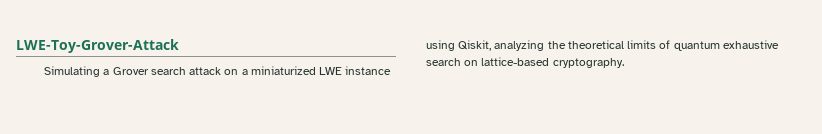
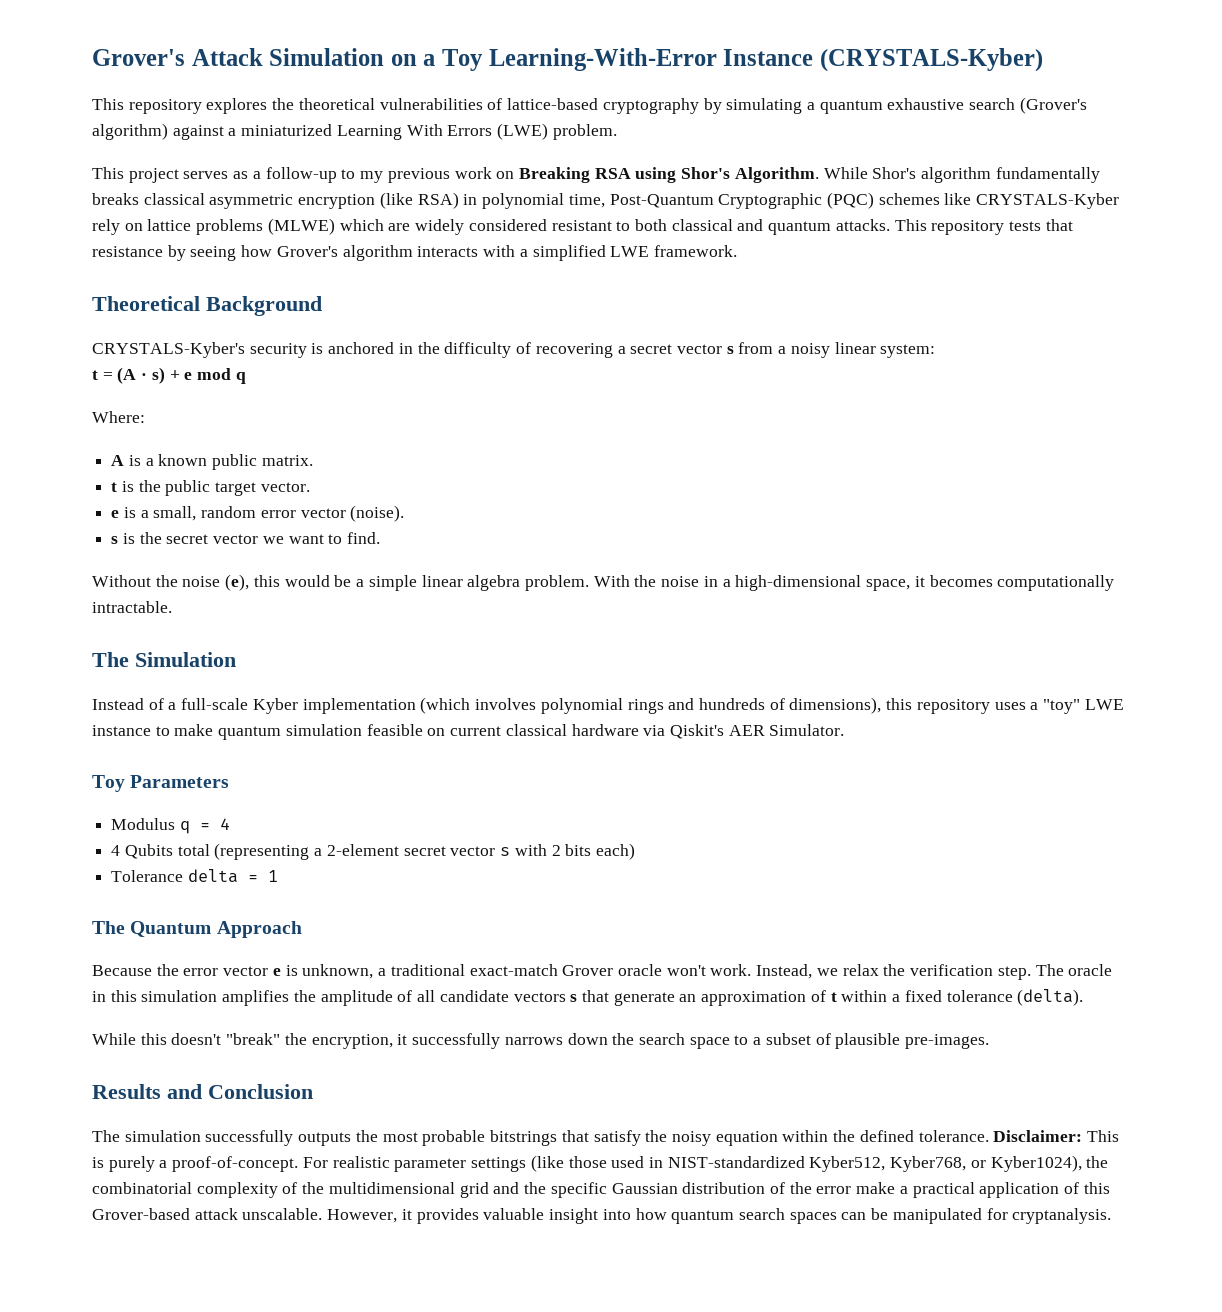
[16,39,179,53] [44,66,392,77] [426,40,779,51] [426,57,624,68] LWE-Toy-Grover-Attack // Simulating a Grover search attack on a miniaturized LWE instance using Qiskit, analyzing the theoretical limits of quantum exhaustive search on lattice-based cryptography. -> [92,48,1043,72] [92,97,1087,114] [92,123,617,140] [92,167,1100,183] [92,192,1120,209] [92,218,1073,235] [92,245,737,261] [92,296,322,316] [92,342,936,358] [92,367,246,384] [92,411,145,423] [111,454,313,470] [111,480,310,496] [111,505,405,522] [111,532,381,544] [92,574,1115,591] [92,601,172,613] [92,652,236,667] [92,697,1124,714] [92,724,845,740] [92,775,230,792] [111,818,230,834] [111,843,635,860] [111,869,278,883] [92,921,302,938] [92,964,1113,980] [92,989,1084,1006] [92,1033,990,1049] [92,1084,313,1099] [92,1130,1120,1146] [92,1155,1109,1172] [92,1182,1110,1198] [92,1208,1112,1224] Grover's Attack Simulation on a Toy Learning-With-Error Instance (CRYSTALS-Kyber) // This repository explores the theoretical vulnerabilities of lattice-based cryptography by simulating a quantum exhaustive search (Grover's algorithm) against a miniaturized Learning With Errors (LWE) problem. // This project serves as a follow-up to my previous work on Breaking RSA using Shor's Algorithm. While Shor's algorithm fundamentally breaks classical asymmetric encryption (like RSA) in polynomial time, Post-Quantum Cryptographic (PQC) schemes like CRYSTALS-Kyber rely on lattice problems (MLWE) which are widely considered resistant to both classical and quantum attacks. This repository tests that resistance by seeing how Grover's algorithm interacts with a simplified LWE framework. // Theoretical Background // CRYSTALS-Kyber's security is anchored in the difficulty of recovering a secret vector s from a noisy linear system: // t = (A · s) + e mod q // Where: // A is a known public matrix. // t is the public target vector. // e is a small, random error vector (noise). // s is the secret vector we want to find. // Without the noise (e), this would be a simple linear algebra problem. With the noise in a high-dimensional space, it becomes computationally intractable. // The Simulation // Instead of a full-scale Kyber implementation (which involves polynomial rings and hundreds of dimensions), this repository uses a "toy" LWE instance to make quantum simulation feasible on current classical hardware via Qiskit's AER Simulator. // Toy Parameters // Modulus q = 4 // 4 Qubits total (representing a 2-element secret vector s with 2 bits each) // Tolerance delta = 1 // The Quantum Approach // Because the error vector e is unknown, a traditional exact-match Grover oracle won't work. Instead, we relax the verification step. The oracle in this simulation amplifies the amplitude of all candidate vectors s that generate an approximation of t within a fixed tolerance (delta). // While this doesn't "break" the encryption, it successfully narrows down the search space to a subset of plausible pre-images. // Results and Conclusion // The simulation successfully outputs the most probable bitstrings that satisfy the noisy equation within the defined tolerance. Disclaimer: This is purely a proof-of-concept. For realistic parameter settings (like those used in NIST-standardized Kyber512, Kyber768, or Kyber1024), the combinatorial complexity of the multidimensional grid and the specific Gaussian distribution of the error make a practical application of this Grover-based attack unscalable. However, it provides valuable insight into how quantum search spaces can be manipulated for cryptanalysis.

